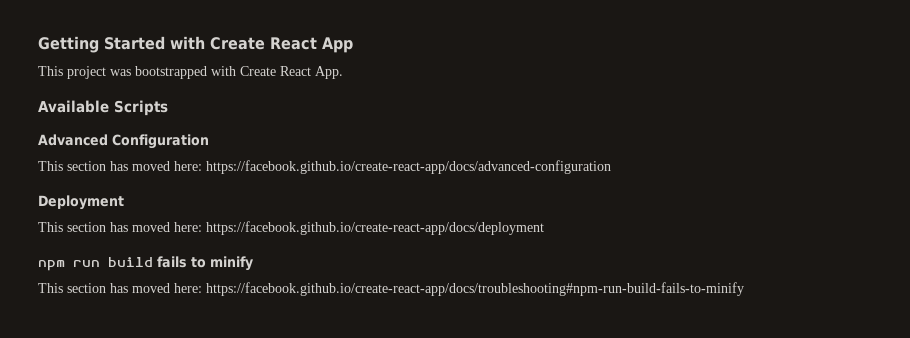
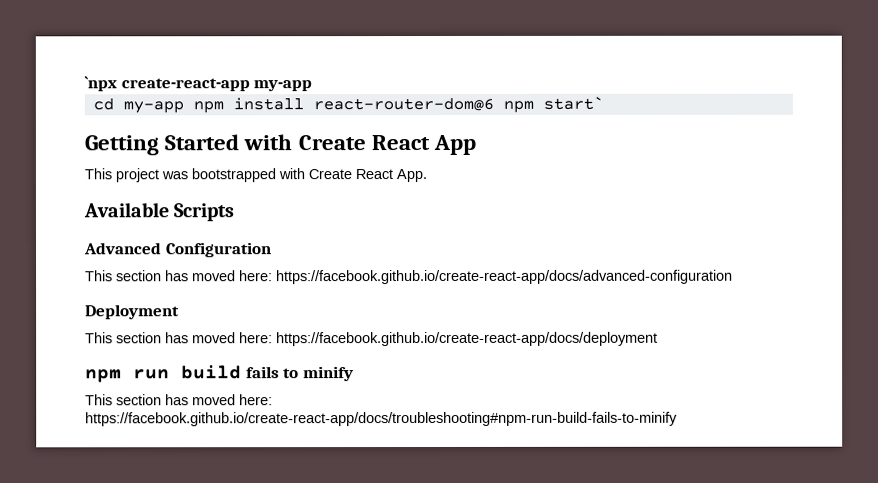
(38, 44) none -> [84,76,313,92] [92,96,604,114] `npx create-react-app my-app // cd my-app npm install react-router-dom@6 npm start` //

